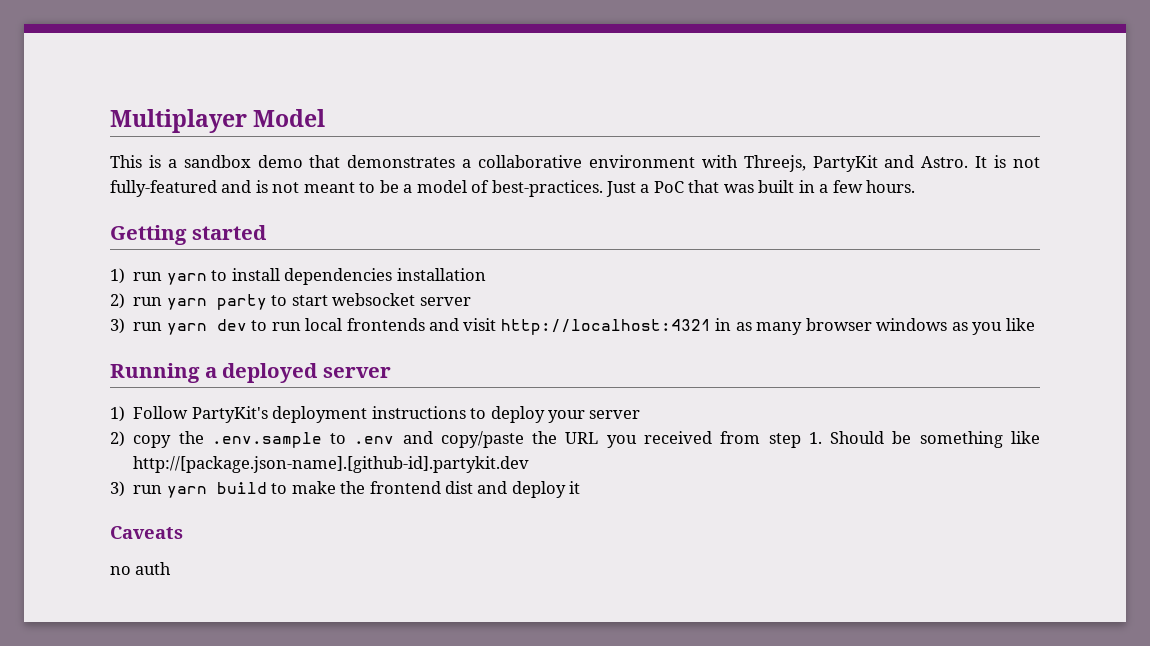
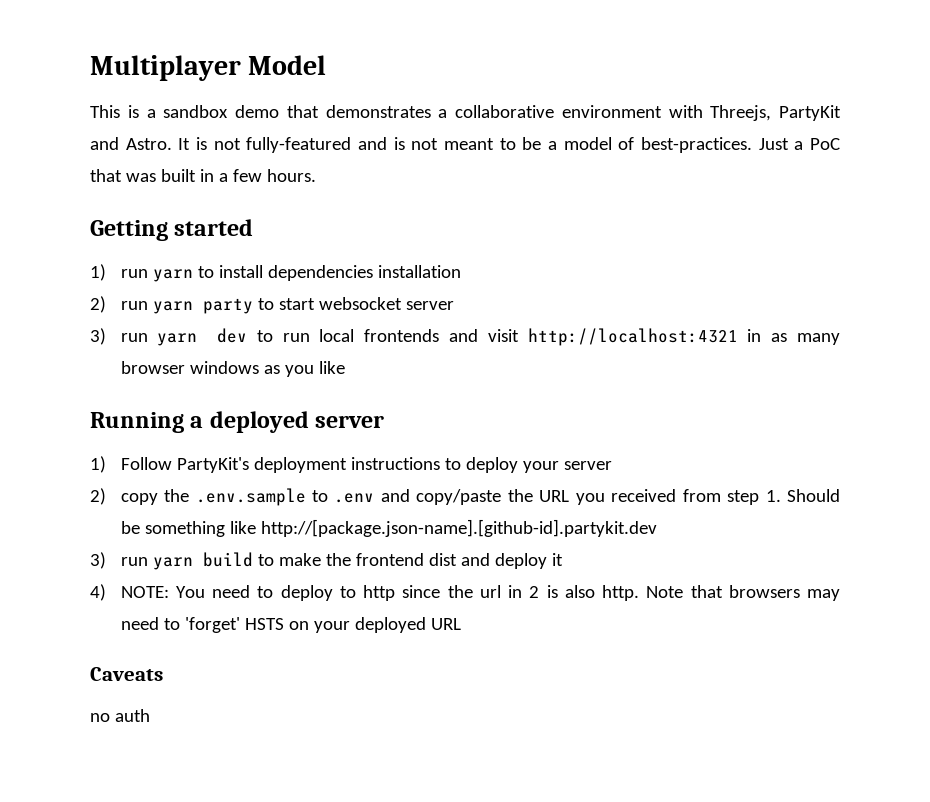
(581, 487) none -> [90,584,840,601] [120,617,461,633] // 4) NOTE: You need to deploy to http since the url in 2 is also http. Note that browsers may need to 'forget' HSTS on your deployed URL

